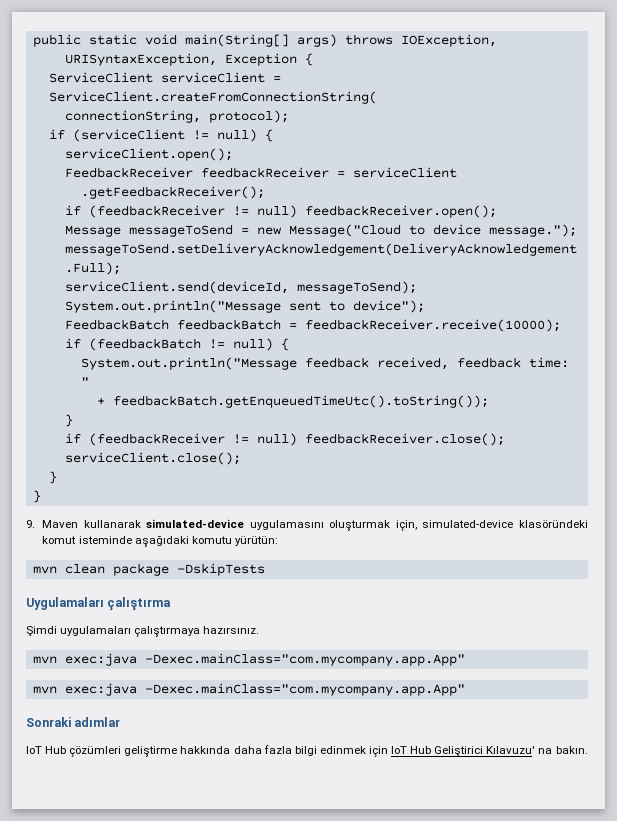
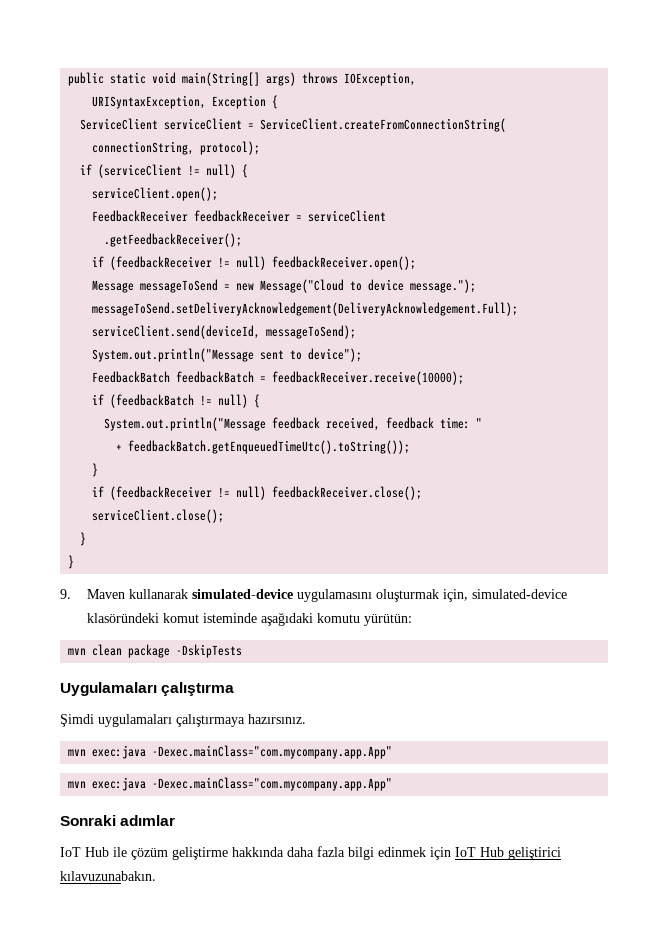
[69,746,122,757] çözümleri -> [113,847,168,860] ile çözüm
[434,746,588,757] Geliştirici Kılavuzu' na bakın. -> [508,847,561,860] [60,871,156,881] geliştirici kılavuzunabakın.

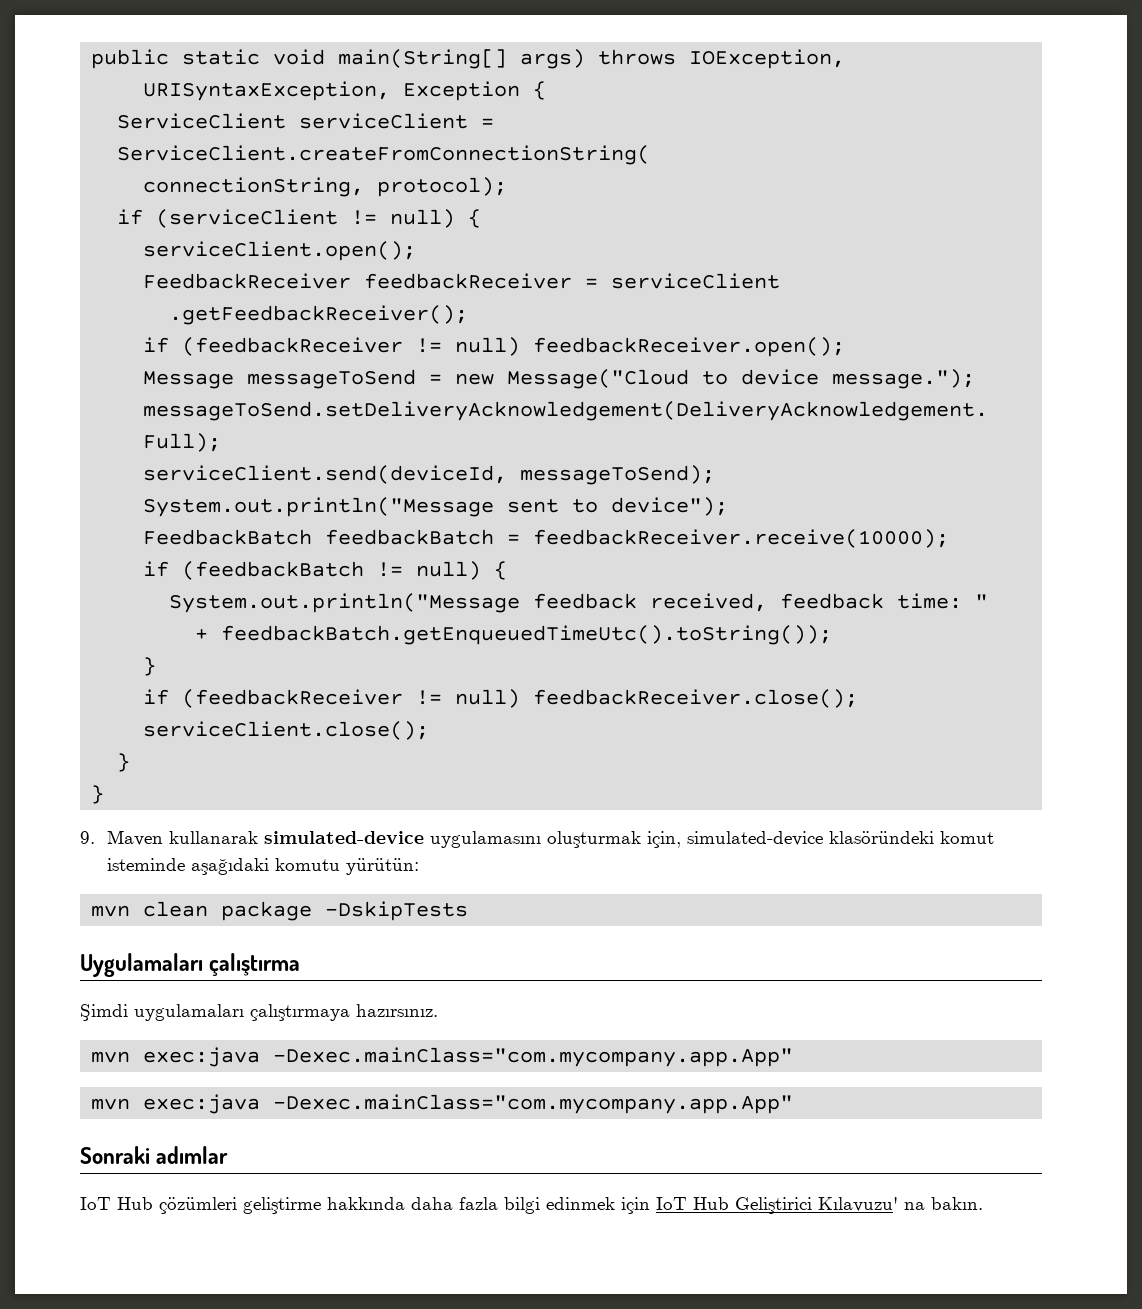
[113,847,168,860] ile çözüm -> [159,1197,237,1214] çözümleri
[508,847,561,860] [60,871,156,881] geliştirici kılavuzunabakın. -> [735,1197,983,1214] Geliştirici Kılavuzu' na bakın.

